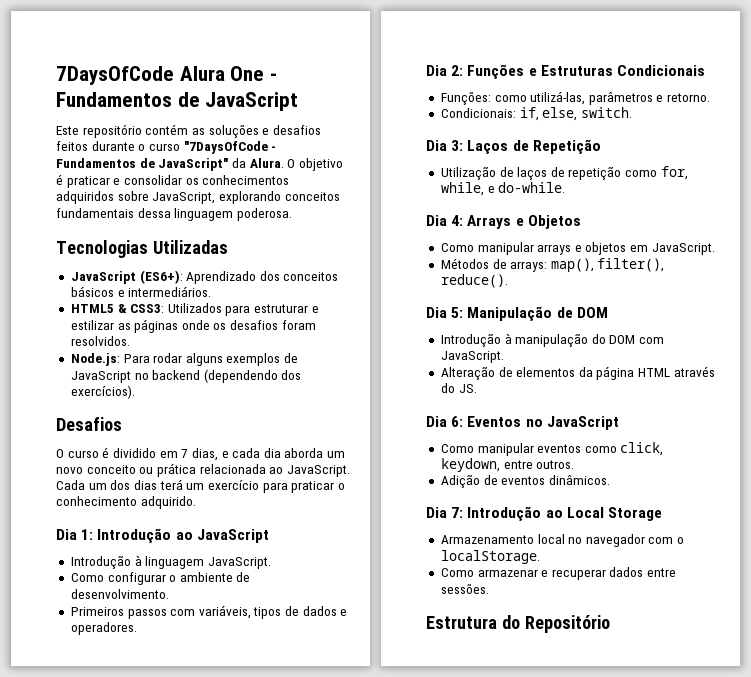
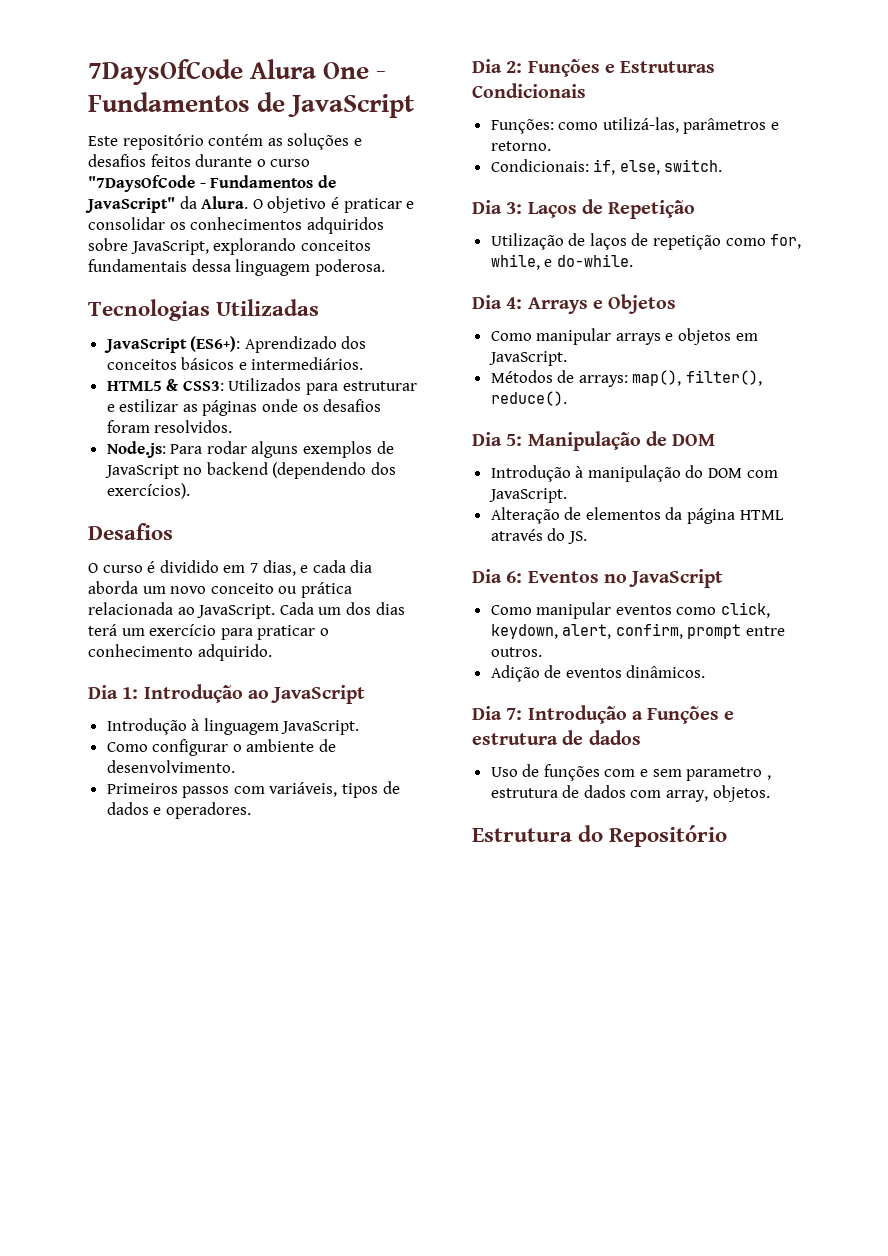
(500, 465) none -> [562,623,742,639] alert, confirm, prompt
[545,507,662,521] [440,534,685,547] [440,550,540,564] [440,567,677,580] [440,583,489,594] ao Local Storage // Armazenamento local no navegador com o localStorage. // Como armazenar e recuperar dados entre sessões. -> [631,706,735,724] [472,730,641,745] [490,764,771,781] [490,785,770,802] a Funções e estrutura de dados // Uso de funções com e sem parametro , estrutura de dados com array, objetos.

